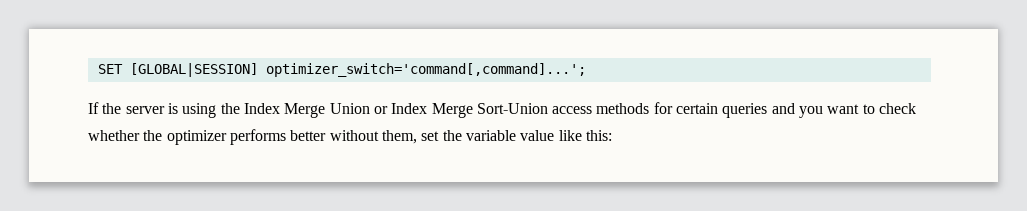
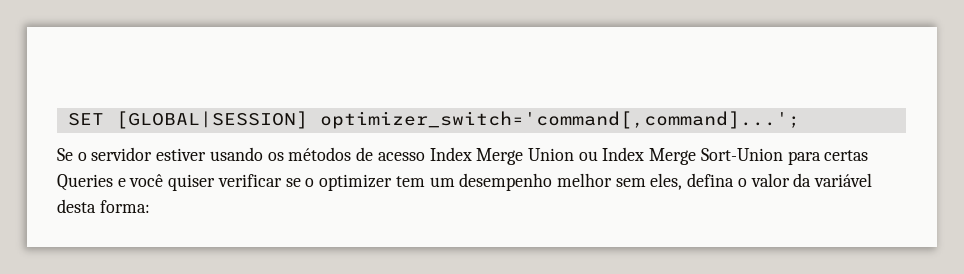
[88,102,240,118] If the server is using the -> [57,147,425,161] Se o servidor estiver usando os métodos de acesso
[373,106,388,114] or -> [578,151,598,161] ou
[552,102,917,118] [88,129,612,145] access methods for certain queries and you want to check whether the optimizer performs better without them, set the variable value like this: -> [787,150,869,165] [57,173,873,191] [57,199,150,213] para certas Queries e você quiser verificar se o optimizer tem um desempenho melhor sem eles, defina o valor da variável desta forma:

